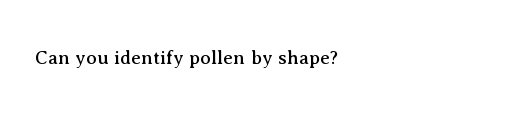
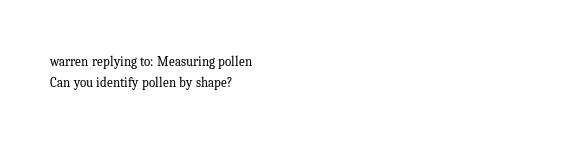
(35, 57) none -> [49,55,253,69] warren replying to: Measuring pollen //

